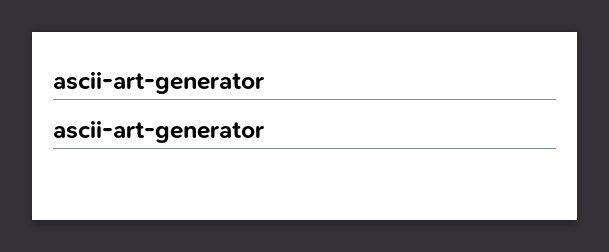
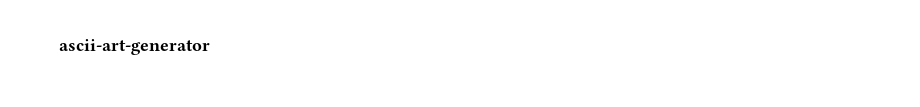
[53,72,265,94] [53,121,265,143] ascii-art-generator // ascii-art-generator -> [59,39,210,55] ascii-art-generator

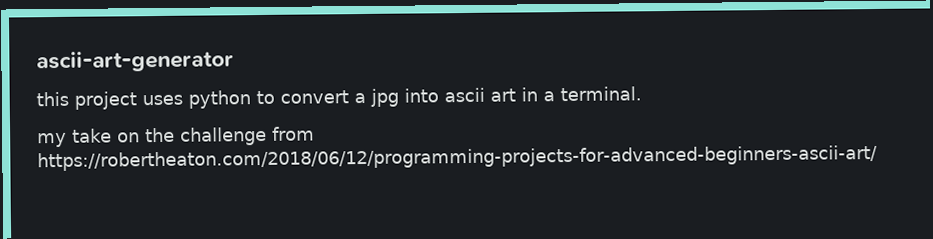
(210, 47) none -> [36,86,642,110] [37,126,315,148] [37,144,878,172] // this project uses python to convert a jpg into ascii art in a terminal. // my take on the challenge from https://robertheaton.com/2018/06/12/programming-projects-for-advanced-beginners-ascii-art/

